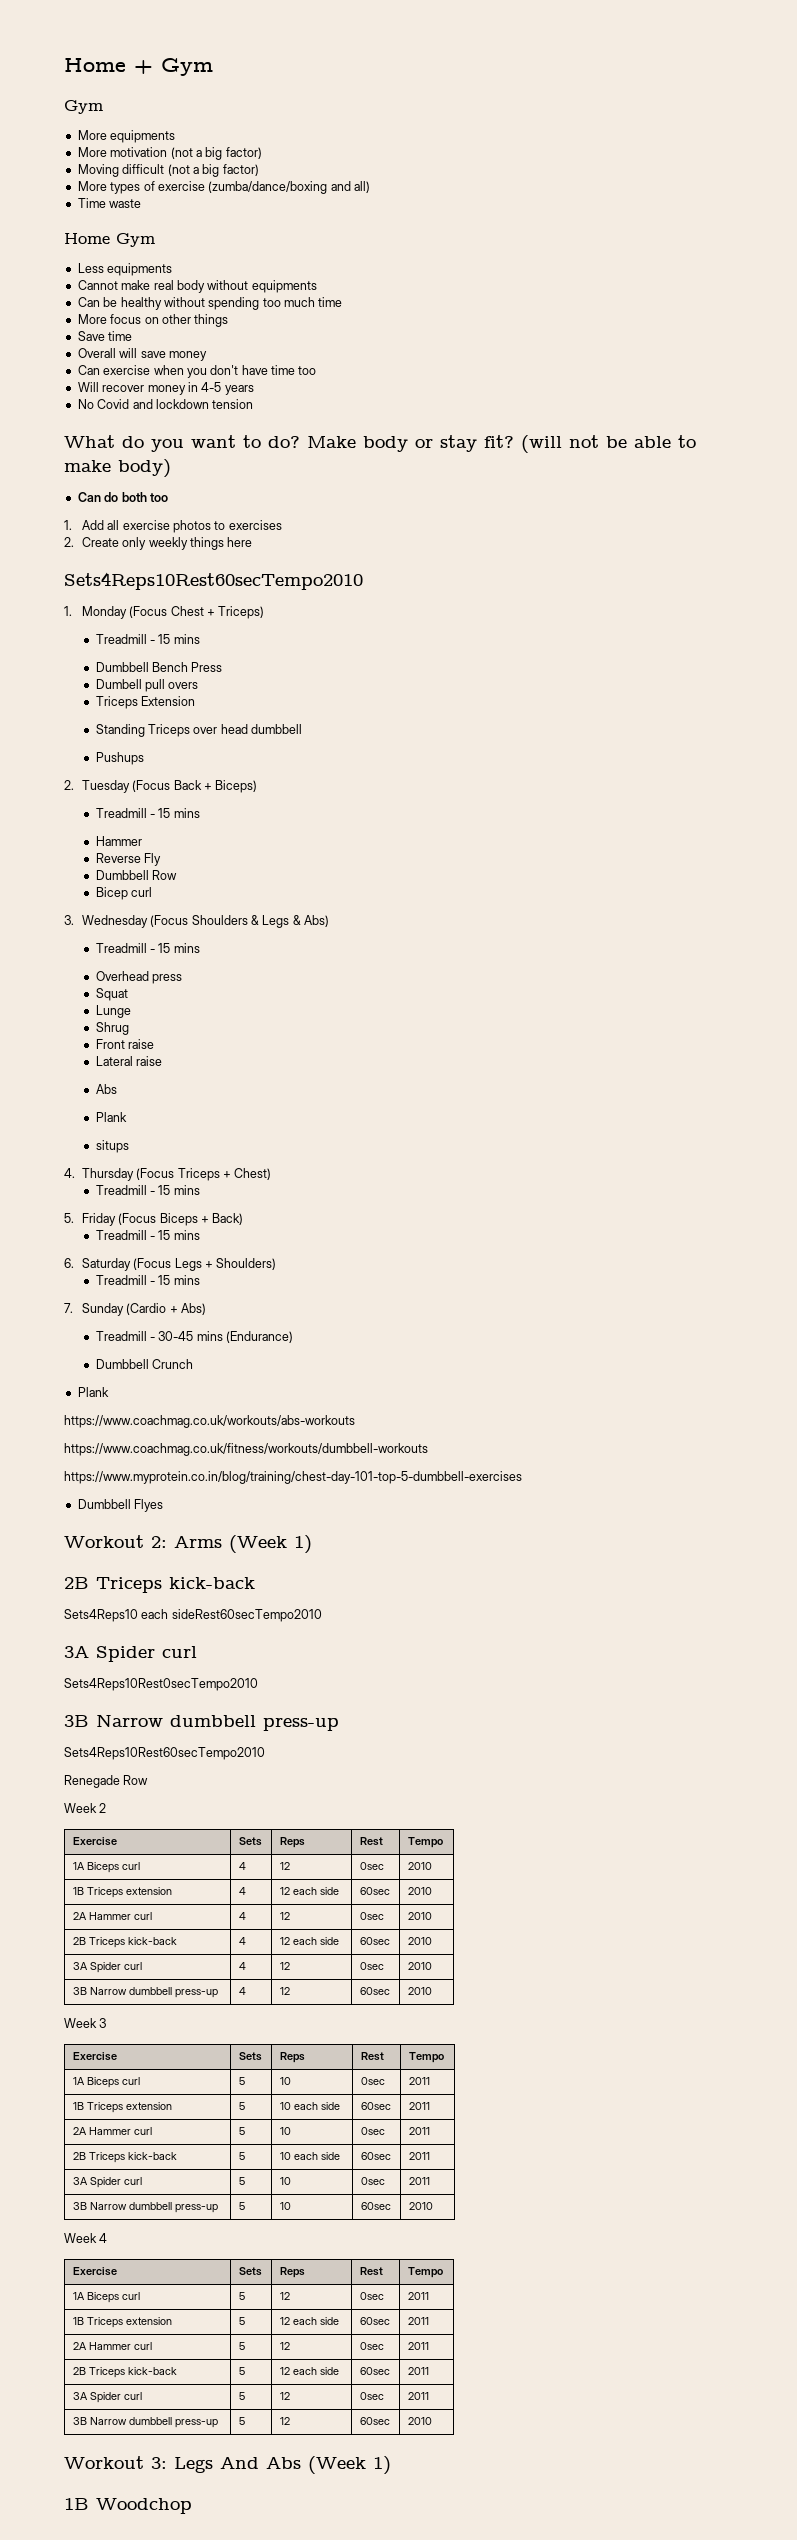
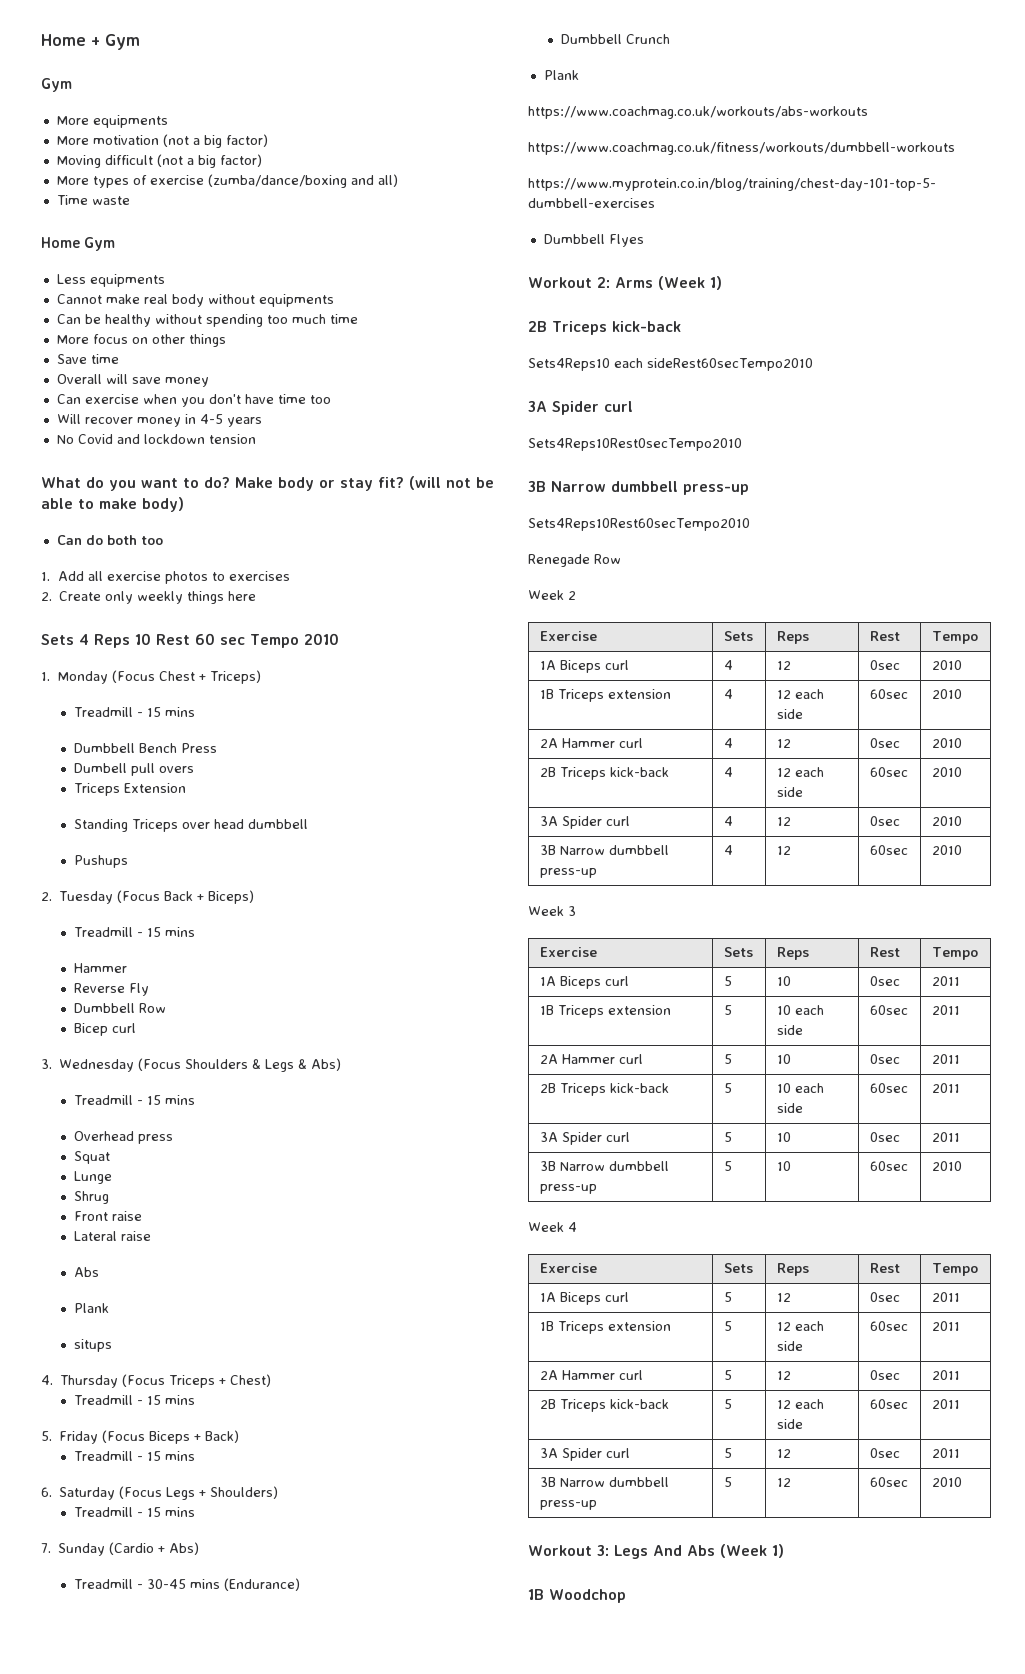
[64,572,363,590] Sets4Reps10Rest60secTempo2010 -> [41,633,339,648] Sets 4 Reps 10 Rest 60 sec Tempo 2010

